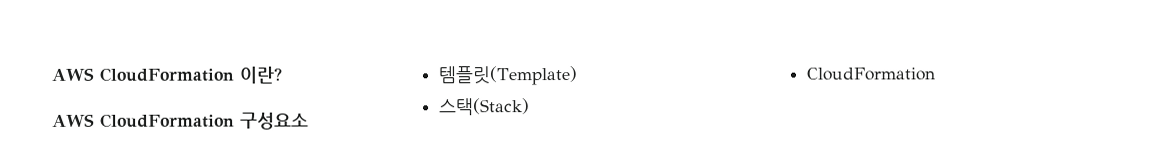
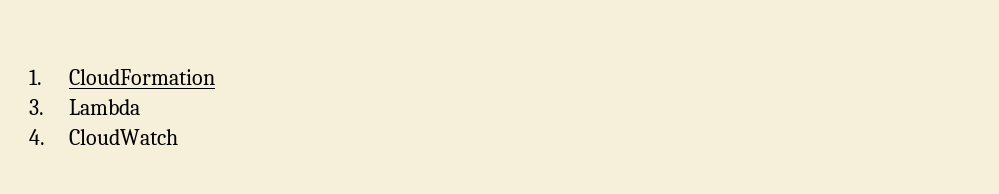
[51,66,283,84] [52,112,309,130] [438,66,579,86] [439,98,531,116] [806,67,936,81] AWS CloudFormation 이란? // AWS CloudFormation 구성요소 // 템플릿(Template) // 스택(Stack) // CloudFormation -> [29,69,216,85] [29,99,141,115] [29,129,179,145] 1. CloudFormation // 3. Lambda // 4. CloudWatch

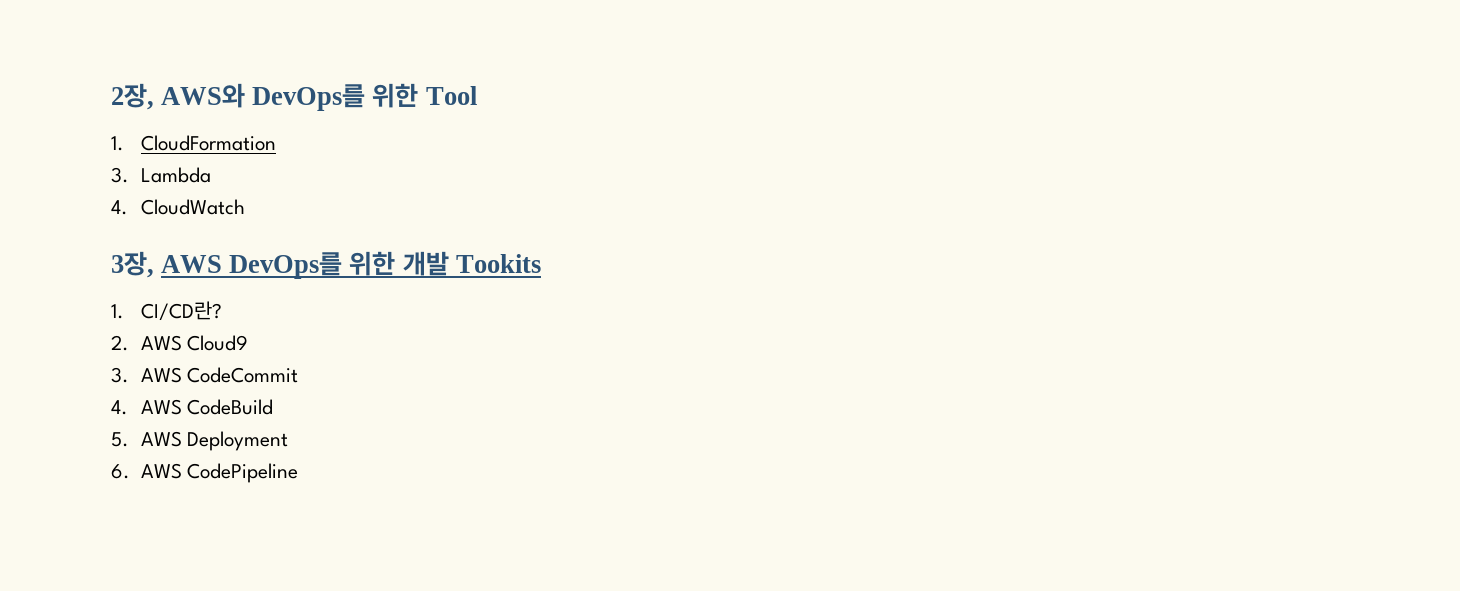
(29, 77) none -> [111,83,477,111] 2장, AWS와 DevOps를 위한 Tool //
(179, 137) none -> [111,251,541,279] [111,301,222,321] [111,335,249,351] [111,367,299,383] [111,399,274,415] [111,431,289,451] [111,463,299,483] // 3장, AWS DevOps를 위한 개발 Tookits // 1. CI/CD란? // 2. AWS Cloud9 // 3. AWS CodeCommit // 4. AWS CodeBuild // 5. AWS Deployment // 6. AWS CodePipeline

